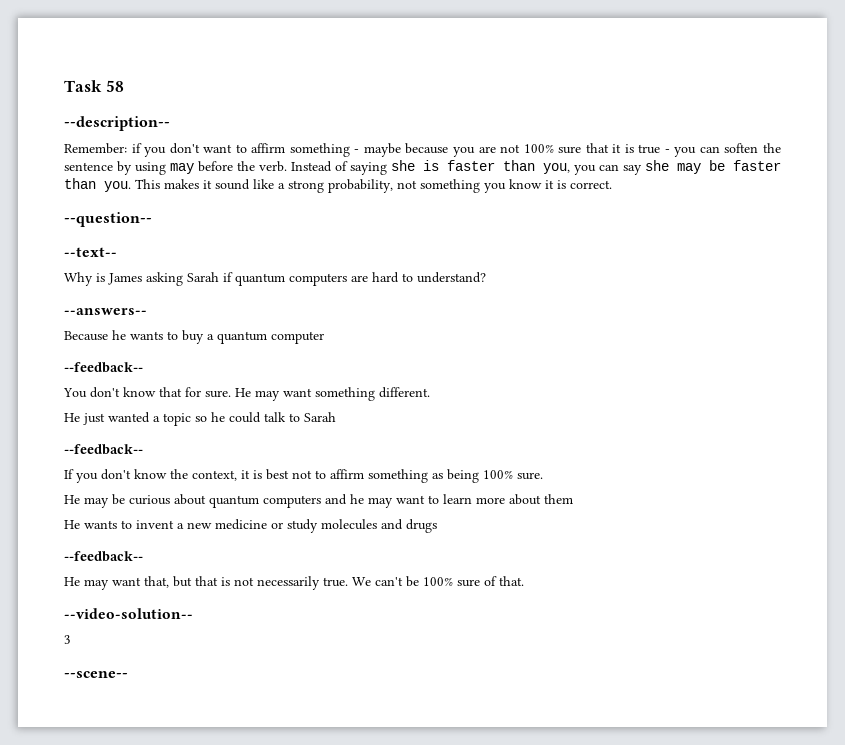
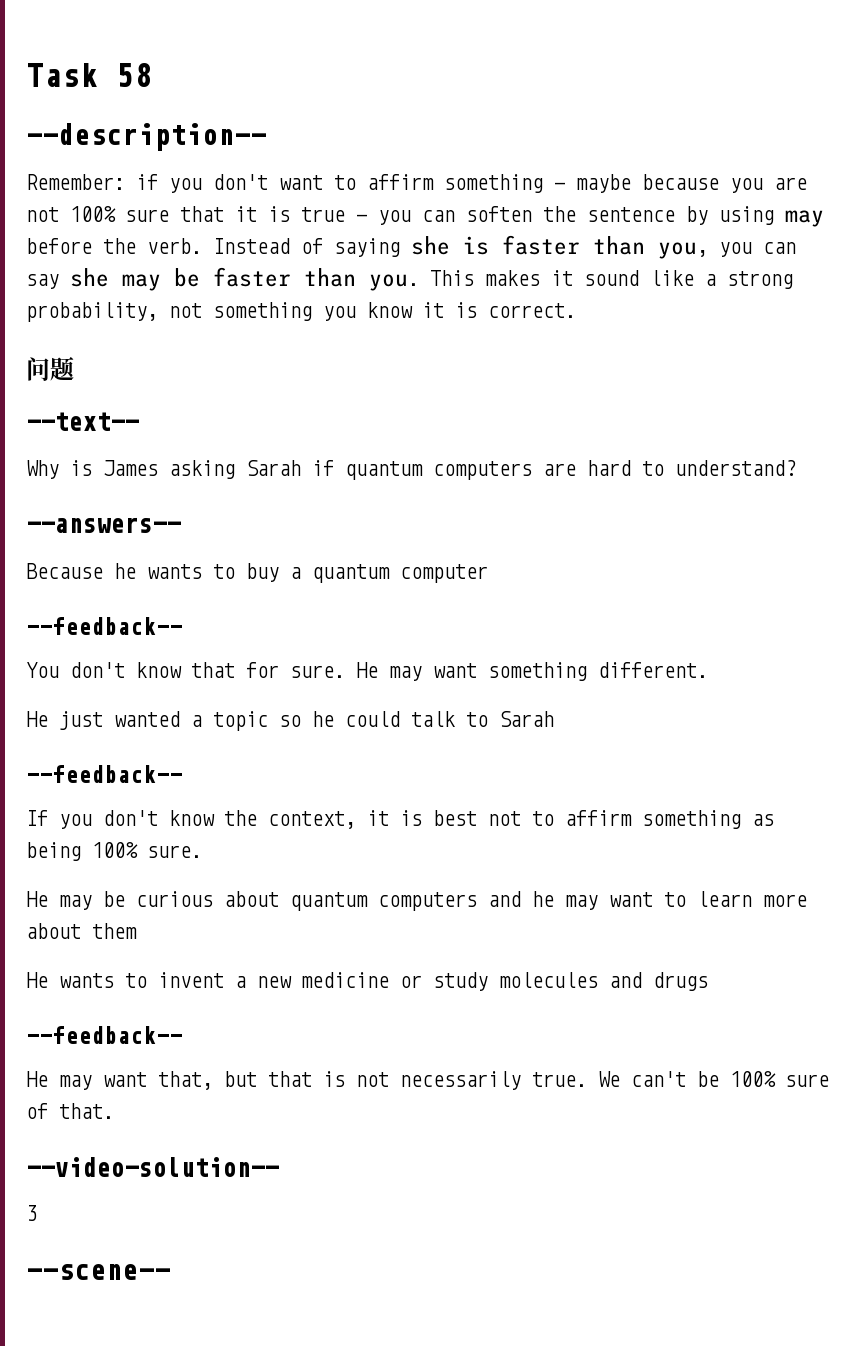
[64,212,152,227] --question-- -> [26,356,74,381] 问题

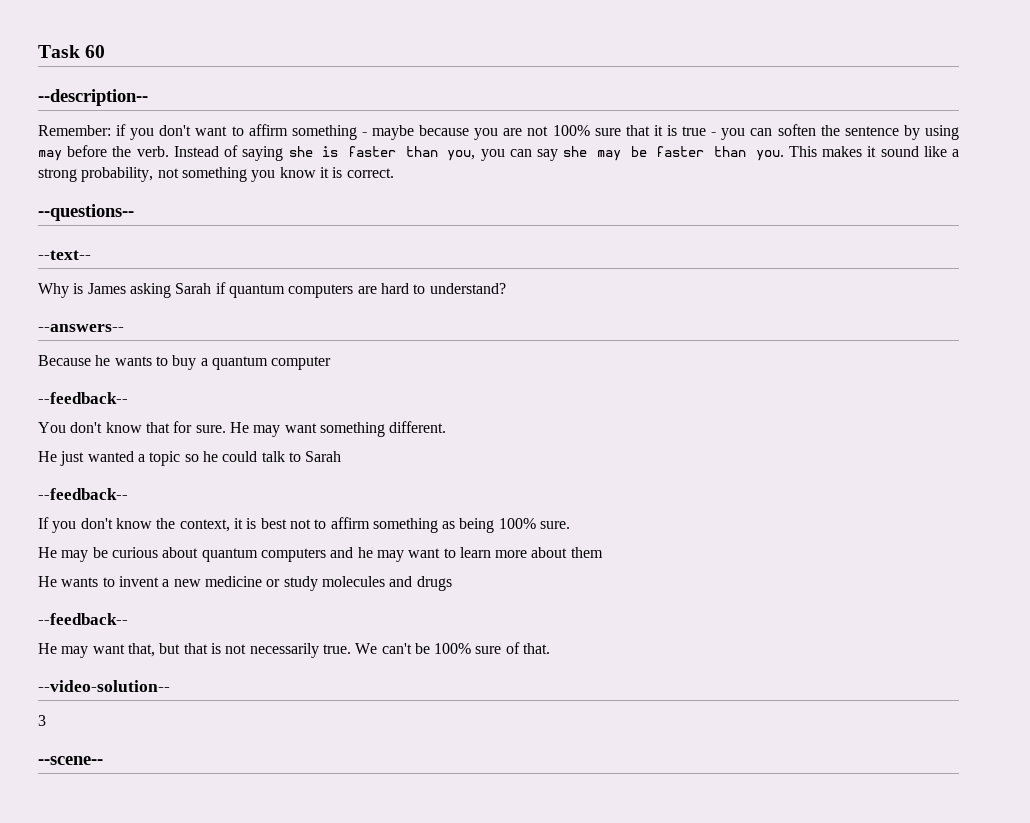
[116,63,152,87] 58 -> [85,45,106,58] 60
[26,356,74,381] 问题 -> [38,204,134,221] --questions--

